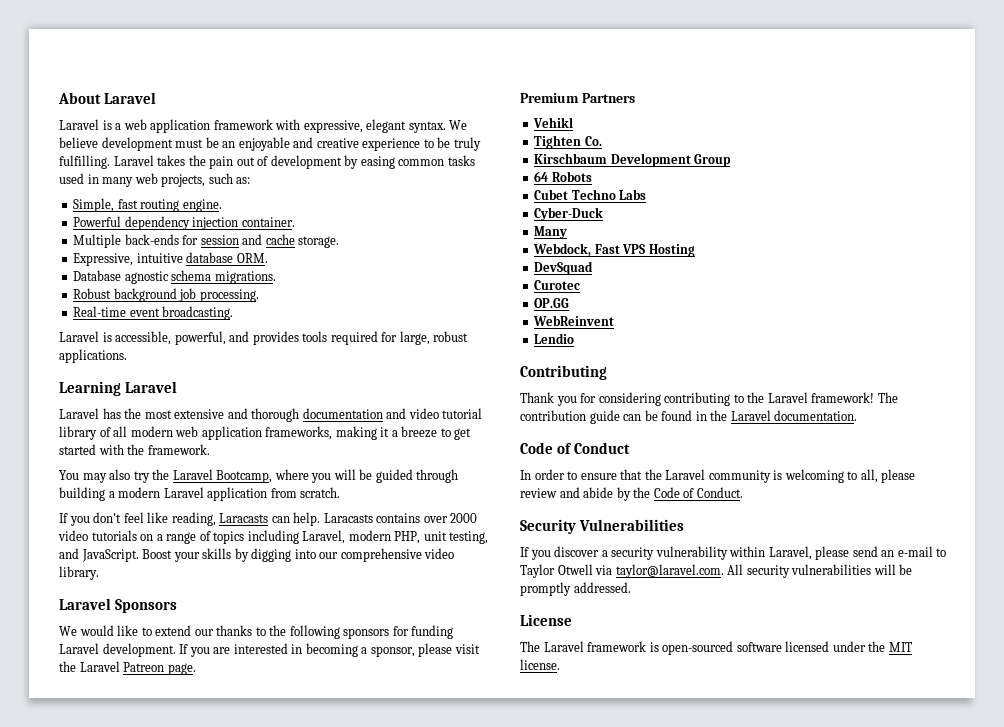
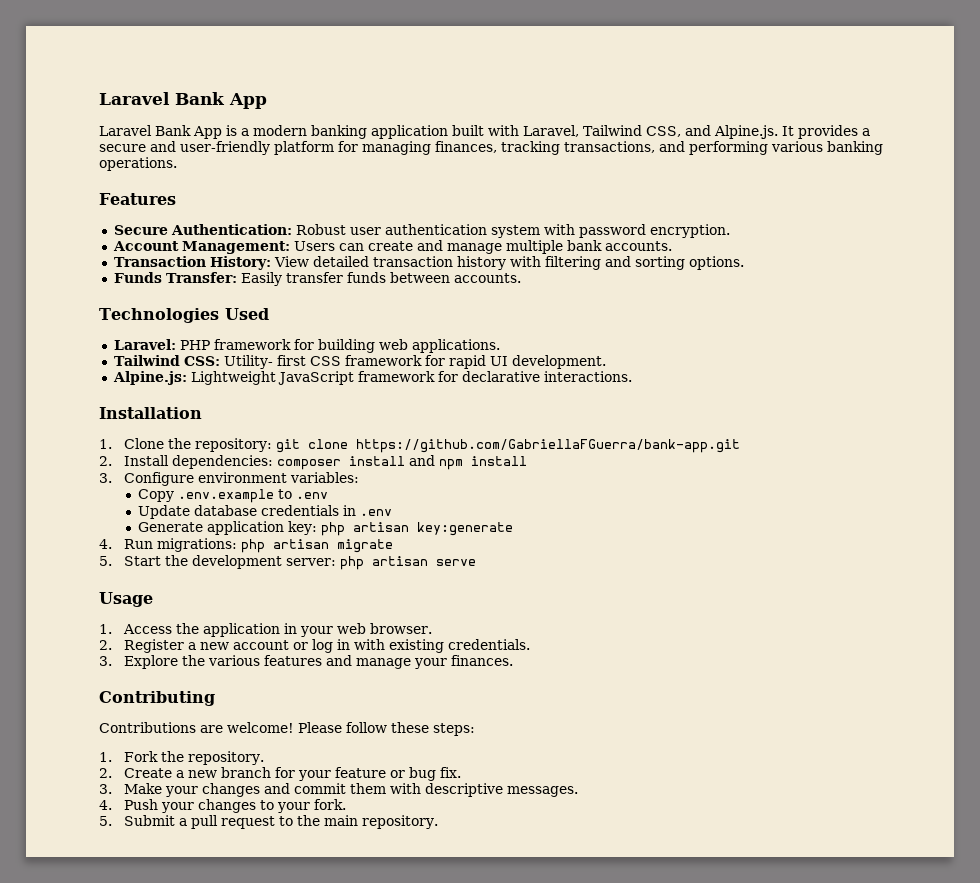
[58,92,157,104] [59,119,468,133] [59,137,481,151] [59,155,475,169] [59,173,251,187] [73,198,222,212] [73,216,295,230] [73,234,340,248] [73,252,268,266] [73,270,276,284] [73,288,259,302] [73,306,234,320] [59,331,469,345] [59,349,127,363] [59,381,178,396] [59,408,483,422] [59,426,472,440] [59,444,210,455] [59,469,459,483] [59,487,341,501] [59,512,478,526] [58,530,489,544] [59,548,455,562] [59,566,99,580] [59,598,178,613] [59,625,454,639] [59,643,480,657] [59,661,196,675] [520,93,635,103] [533,117,574,128] [534,135,602,149] [534,153,732,167] [534,171,592,182] [534,189,647,200] [534,207,604,221] [534,226,568,239] [533,243,695,257] [534,261,594,275] [534,280,581,290] [534,298,570,308] [533,315,615,326] [534,333,575,344] [520,365,607,380] [520,392,898,406] [520,410,858,424] [520,442,631,454] [520,469,916,483] [520,487,743,501] [520,519,685,534] [520,546,947,560] [520,564,913,578] [520,582,631,596] [520,614,572,626] [520,641,912,655] [520,659,560,670] About Laravel // Laravel is a web application framework with expressive, elegant syntax. We believe development must be an enjoyable and creative experience to be truly fulfilling. Laravel takes the pain out of development by easing common tasks used in many web projects, such as: // Simple, fast routing engine. // Powerful dependency injection container. // Multiple back-ends for session and cache storage. // Expressive, intuitive database ORM. // Database agnostic schema migrations. // Robust background job processing. // Real-time event broadcasting. // Laravel is accessible, powerful, and provides tools required for large, robust applications. // Learning Laravel // Laravel has the most extensive and thorough documentation and video tutorial library of all modern web application frameworks, making it a breeze to get started with the framework. // You may also try the Laravel Bootcamp, where you will be guided through building a modern Laravel application from scratch. // If you don't feel like reading, Laracasts can help. Laracasts contains over 2000 video tutorials on a range of topics including Laravel, modern PHP, unit testing, and JavaScript. Boost your skills by digging into our comprehensive video library. // Laravel Sponsors // We would like to extend our thanks to the following sponsors for funding Laravel development. If you are interested in becoming a sponsor, please visit the Laravel Patreon page. // Premium Partners // Vehikl // Tighten Co. // Kirschbaum Development Group // 64 Robots // Cubet Techno Labs // Cyber-Duck // Many // Webdock, Fast VPS Hosting // DevSquad // Curotec // OP.GG // WebReinvent // Lendio // Contributing // Thank you for considering contributing to the Laravel framework! The contribution guide can be found in the Laravel documentation. // Code of Conduct // In order to ensure that the Laravel community is welcoming to all, please review and abide by the Code of Conduct. // Security Vulnerabilities // If you discover a security vulnerability within Laravel, please send an e-mail to Taylor Otwell via taylor@laravel.com. All security vulnerabilities will be promptly addressed. // License // The Laravel framework is open-sourced software licensed under the MIT license. -> [99,92,267,109] [99,125,870,139] [99,141,883,155] [99,157,177,171] [99,193,176,205] [113,224,730,238] [112,240,672,254] [113,256,744,270] [113,272,521,286] [99,308,269,323] [113,339,500,353] [113,355,606,369] [112,371,632,385] [99,407,202,419] [99,438,740,453] [99,455,527,470] [99,472,359,486] [138,489,329,503] [138,505,393,519] [138,521,514,536] [99,538,393,553] [99,555,476,570] [99,592,153,607] [99,623,432,637] [99,639,530,653] [99,655,513,669] [99,691,215,706] [99,722,475,736] [99,751,264,765] [99,767,461,781] [99,783,578,797] [99,799,346,813] [99,815,438,829] Laravel Bank App // Laravel Bank App is a modern banking application built with Laravel, Tailwind CSS, and Alpine.js. It provides a secure and user-friendly platform for managing finances, tracking transactions, and performing various banking operations. // Features // Secure Authentication: Robust user authentication system with password encryption. // Account Management: Users can create and manage multiple bank accounts. // Transaction History: View detailed transaction history with filtering and sorting options. // Funds Transfer: Easily transfer funds between accounts. // Technologies Used // Laravel: PHP framework for building web applications. // Tailwind CSS: Utility- first CSS framework for rapid UI development. // Alpine.js: Lightweight JavaScript framework for declarative interactions. // Installation // 1. Clone the repository: git clone https://github.com/GabriellaFGuerra/bank-app.git // 2. Install dependencies: composer install and npm install // 3. Configure environment variables: // Copy .env.example to .env // Update database credentials in .env // Generate application key: php artisan key:generate // 4. Run migrations: php artisan migrate // 5. Start the development server: php artisan serve // Usage // 1. Access the application in your web browser. // 2. Register a new account or log in with existing credentials. // 3. Explore the various features and manage your finances. // Contributing // Contributions are welcome! Please follow these steps: // 1. Fork the repository. // 2. Create a new branch for your feature or bug fix. // 3. Make your changes and commit them with descriptive messages. // 4. Push your changes to your fork. // 5. Submit a pull request to the main repository.

